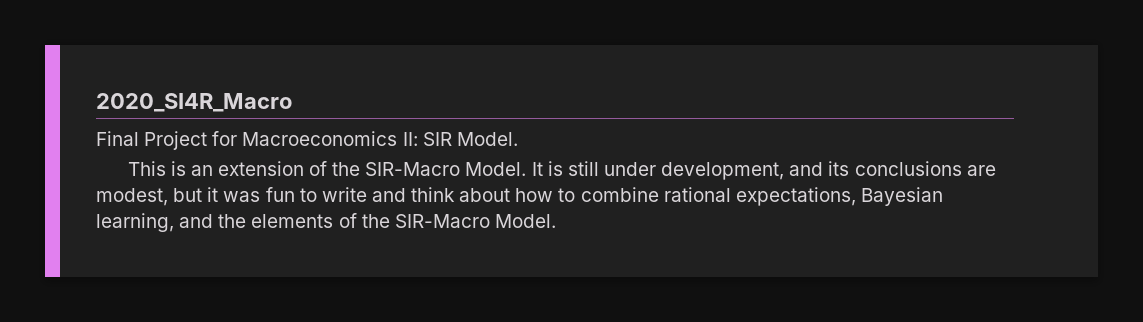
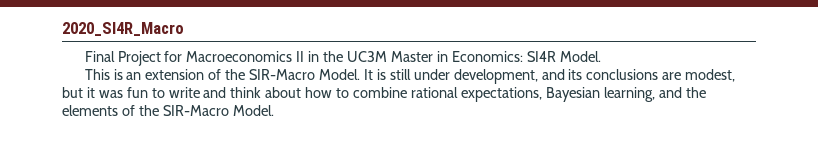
[402,132,452,146] II: SIR -> [296,51,556,62] II in the UC3M Master in Economics: SI4R

